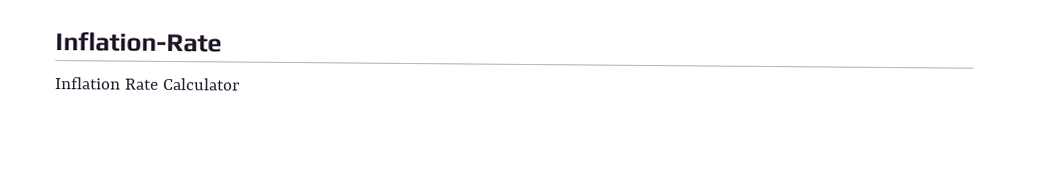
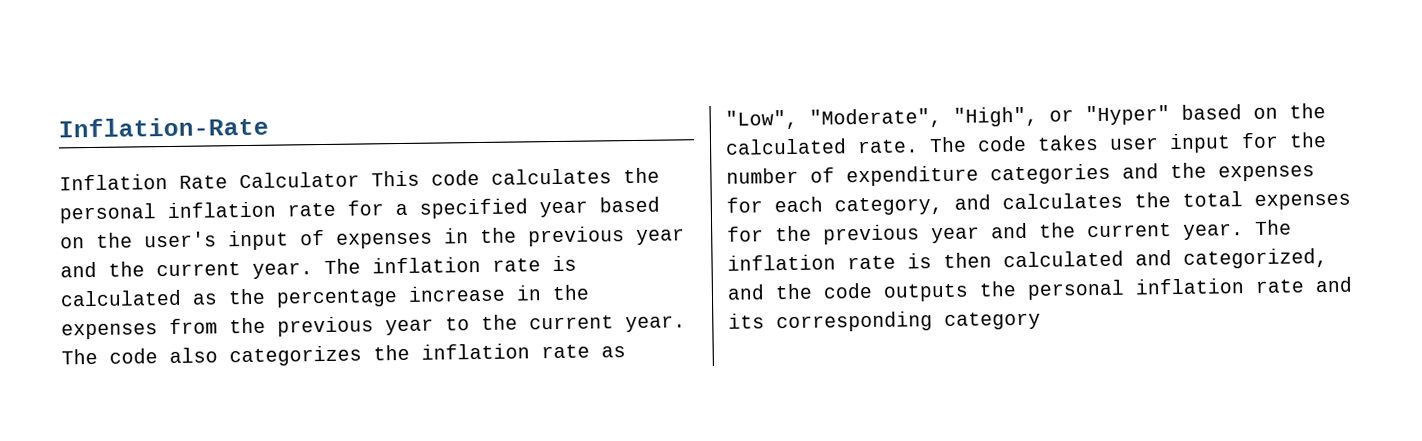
(240, 84) none -> [371,167,660,187] [59,196,660,224] [60,226,685,251] [60,255,577,279] [60,284,590,308] [61,314,686,340] [61,343,626,367] [725,103,1326,130] [725,132,1327,155] [726,162,1315,187] [726,191,1351,216] [727,219,1292,245] [727,248,1328,271] [727,276,1352,302] [728,311,1041,333] This code calculates the personal inflation rate for a specified year based on the user's input of expenses in the previous year and the current year. The inflation rate is calculated as the percentage increase in the expenses from the previous year to the current year. The code also categorizes the inflation rate as "Low", "Moderate", "High", or "Hyper" based on the calculated rate. The code takes user input for the number of expenditure categories and the expenses for each category, and calculates the total expenses for the previous year and the current year. The inflation rate is then calculated and categorized, and the code outputs the personal inflation rate and its corresponding category

